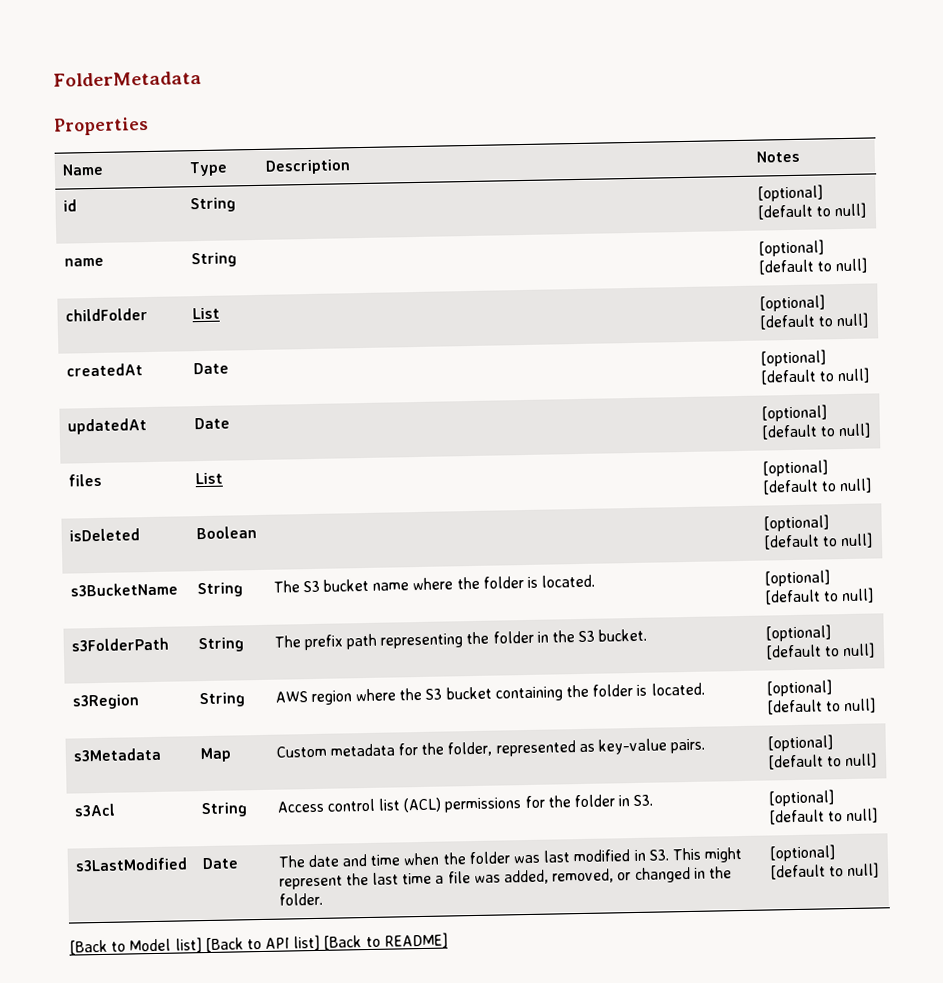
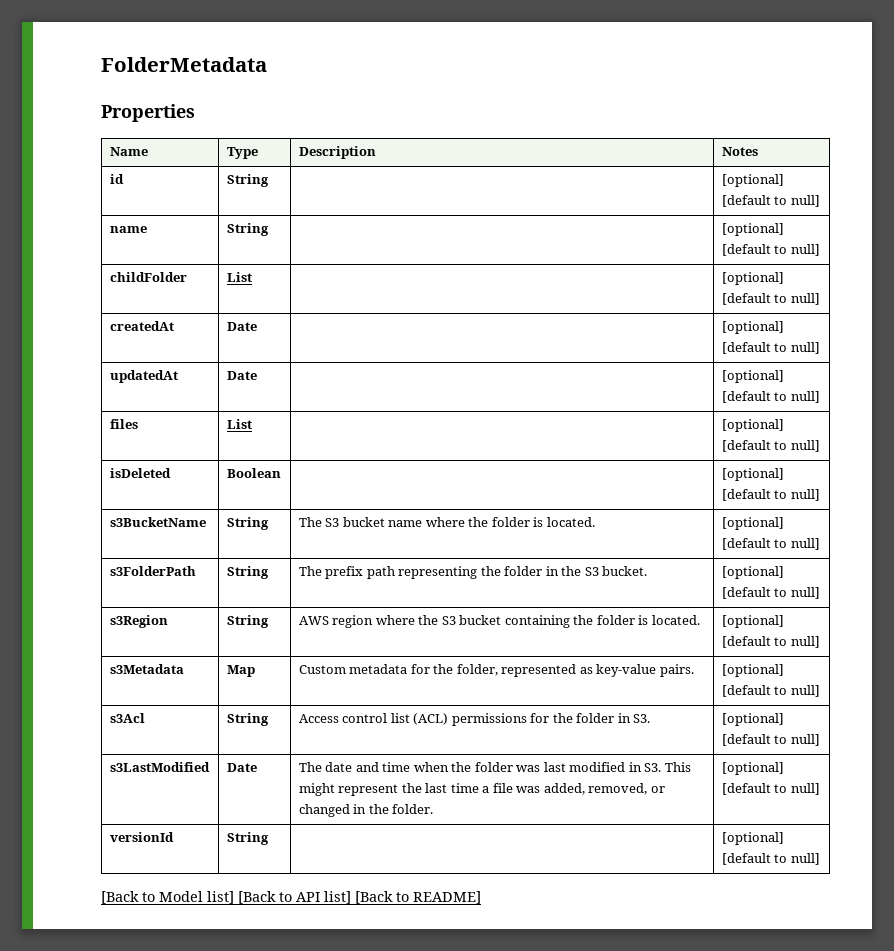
(880, 870) none -> [109,832,174,842] [226,832,269,845] [721,832,784,845] [721,853,820,865] // versionId | String | | [optional] [default to null]

